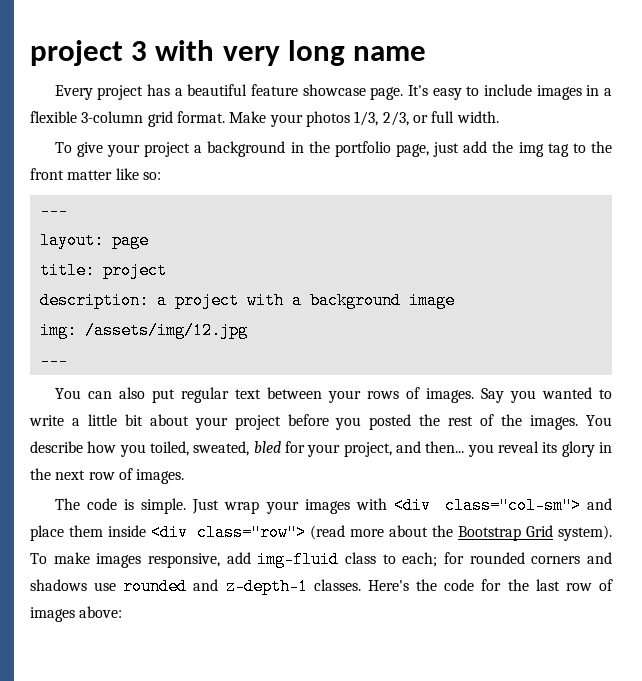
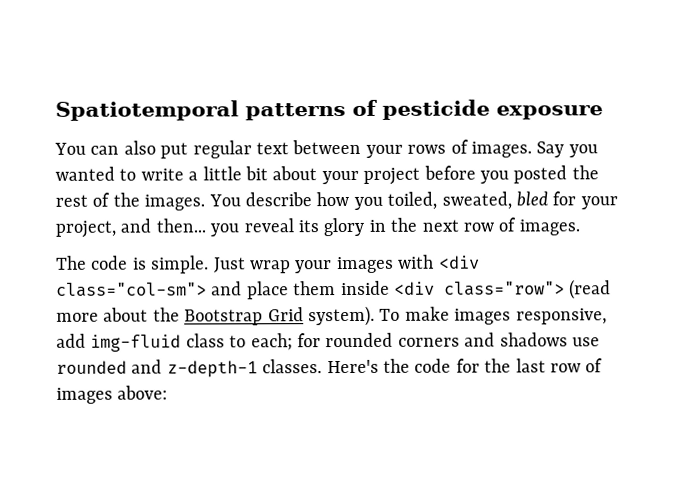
[30,40,427,66] [54,84,612,100] [30,111,499,127] [54,141,613,157] [30,168,161,180] [39,202,68,219] [39,232,149,249] [39,262,167,279] [39,292,455,309] [39,322,248,339] [39,352,68,369] project 3 with very long name // Every project has a beautiful feature showcase page. It's easy to include images in a flexible 3-column grid format. Make your photos 1/3, 2/3, or full width. // To give your project a background in the portfolio page, just add the img tag to the front matter like so: // --- // layout: page // title: project // description: a project with a background image // img: /assets/img/12.jpg // --- -> [55,99,603,121] Spatiotemporal patterns of pesticide exposure

